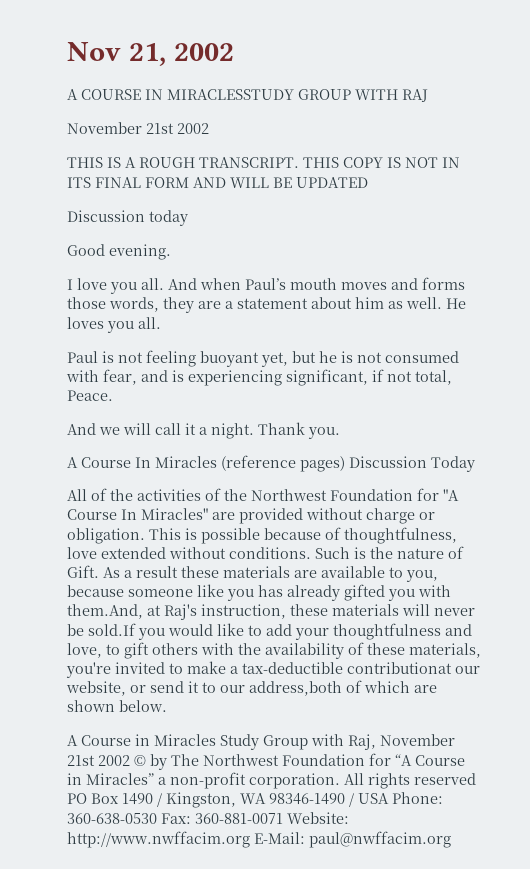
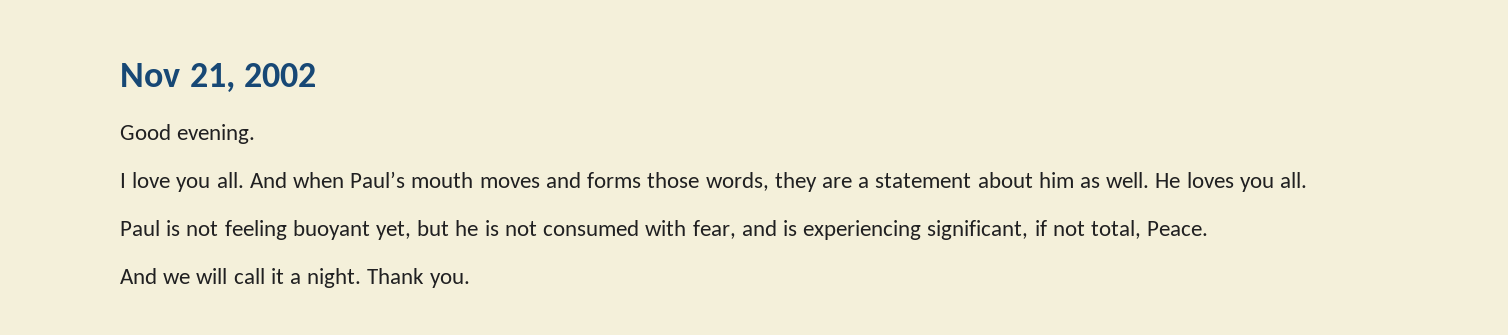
[67,89,428,102] [67,122,209,134] [67,157,460,168] [67,177,368,188] [67,210,188,226] // A COURSE IN MIRACLESSTUDY GROUP WITH RAJ // November 21st 2002 // THIS IS A ROUGH TRANSCRIPT. THIS COPY IS NOT IN ITS FINAL FORM AND WILL BE UPDATED // Discussion today -> (317, 75) none
[67,455,475,472] [67,488,459,501] [67,508,435,524] [67,527,457,544] [67,546,464,559] [67,565,438,582] [67,584,451,601] [67,604,475,620] [67,623,472,640] [67,642,481,659] [66,661,480,678] [66,680,437,696] [67,700,167,712] [67,734,455,750] [67,753,465,770] [67,772,476,789] [67,792,443,808] [67,812,349,824] [67,831,451,848] // A Course In Miracles (reference pages) Discussion Today // All of the activities of the Northwest Foundation for "A Course In Miracles" are provided without charge or obligation. This is possible because of thoughtfulness, love extended without conditions. Such is the nature of Gift. As a result these materials are available to you, because someone like you has already gifted you with them.And, at Raj's instruction, these materials will never be sold.If you would like to add your thoughtfulness and love, to gift others with the availability of these materials, you're invited to make a tax-deductible contributionat our website, or send it to our address,both of which are shown below. // A Course in Miracles Study Group with Raj, November 21st 2002 © by The Northwest Foundation for “A Course in Miracles” a non-profit corporation. All rights reserved PO Box 1490 / Kingston, WA 98346-1490 / USA Phone: 360-638-0530 Fax: 360-881-0071 Website: http://www.nwffacim.org E-Mail: paul@nwffacim.org -> (470, 280) none

